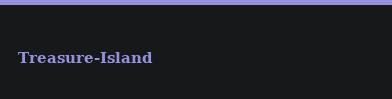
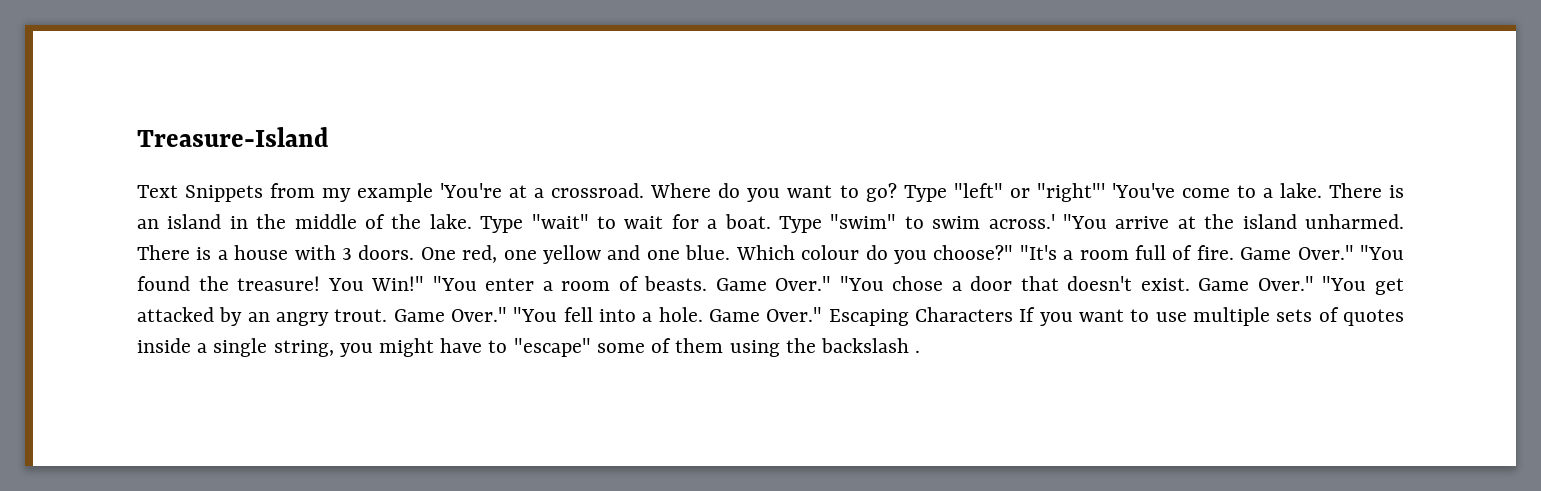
(153, 57) none -> [137,183,1404,202] [137,214,1404,233] [137,245,1404,264] [137,276,1404,295] [137,307,1404,326] [137,338,921,357] // Text Snippets from my example 'You're at a crossroad. Where do you want to go? Type "left" or "right"' 'You've come to a lake. There is an island in the middle of the lake. Type "wait" to wait for a boat. Type "swim" to swim across.' "You arrive at the island unharmed. There is a house with 3 doors. One red, one yellow and one blue. Which colour do you choose?" "It's a room full of fire. Game Over." "You found the treasure! You Win!" "You enter a room of beasts. Game Over." "You chose a door that doesn't exist. Game Over." "You get attacked by an angry trout. Game Over." "You fell into a hole. Game Over." Escaping Characters If you want to use multiple sets of quotes inside a single string, you might have to "escape" some of them using the backslash .

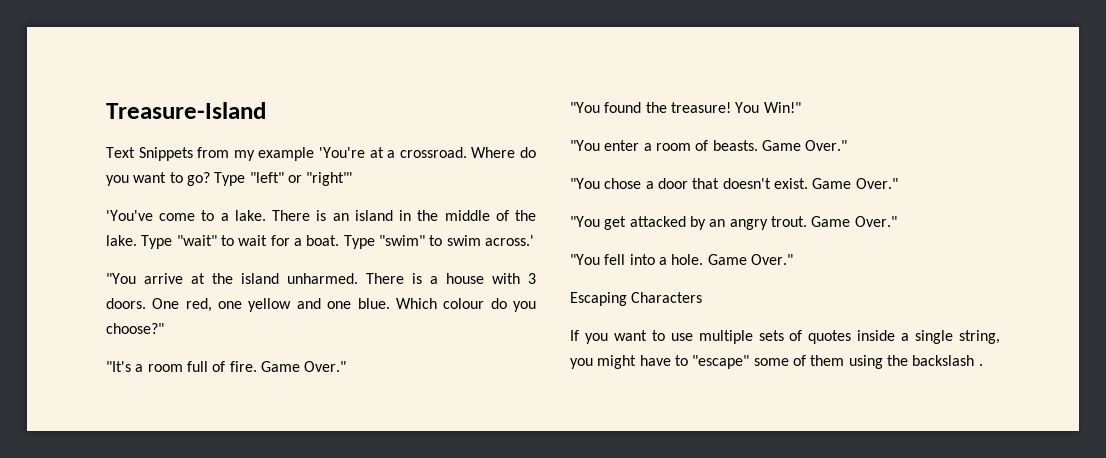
(1105, 192) none -> (354, 179) //
(1055, 221) none -> (534, 240) //
(1014, 252) none -> (164, 328) //
(1354, 252) none -> (347, 366) //
(425, 283) none -> (801, 107) //
(832, 283) none -> (848, 145) //
(1314, 283) none -> (898, 183) //
(507, 314) none -> (897, 221) //
(823, 314) none -> (793, 259) //
(1014, 314) none -> (703, 297) //

